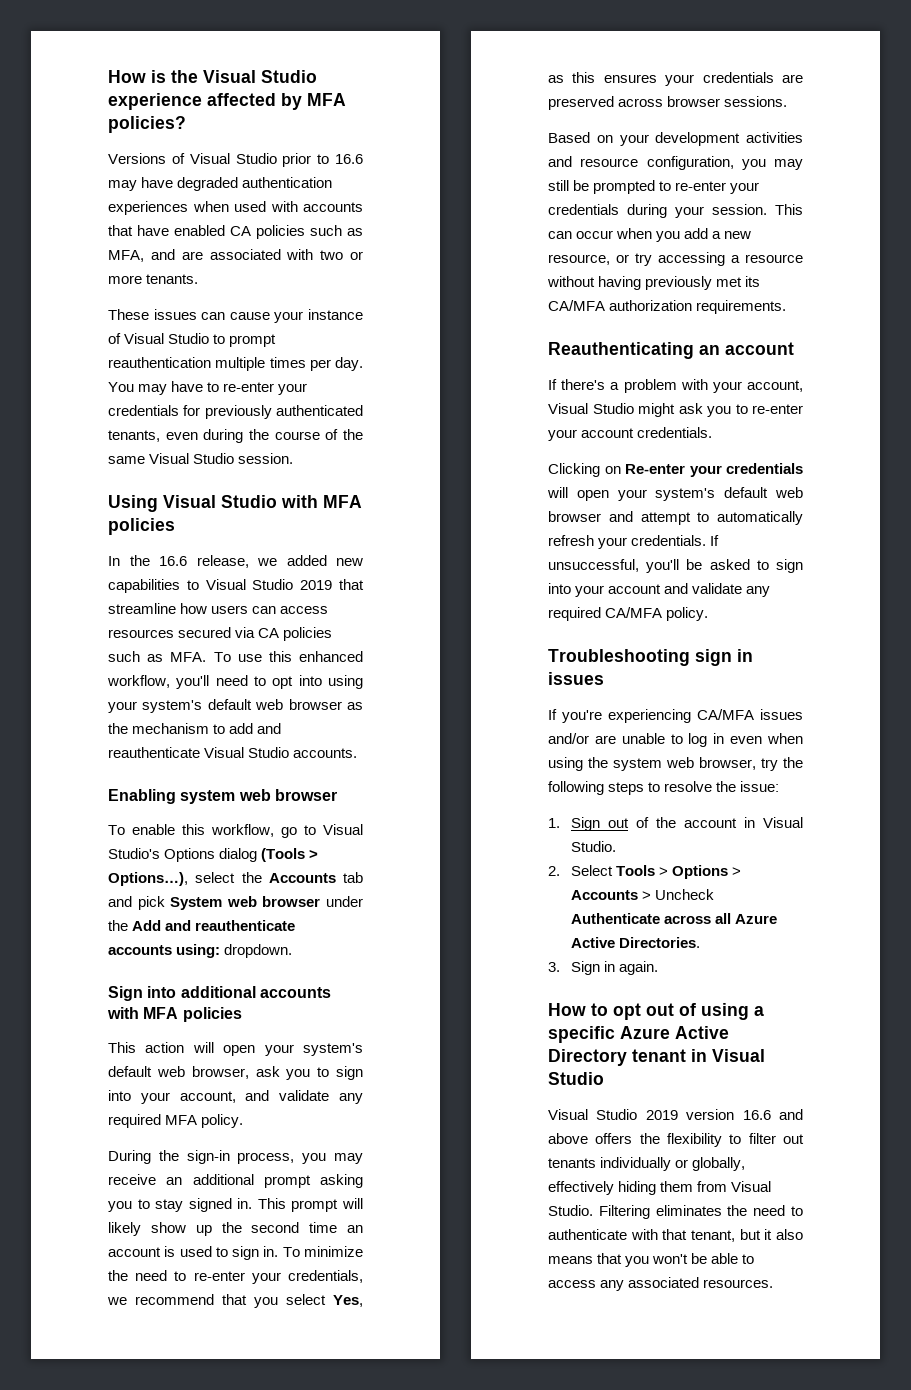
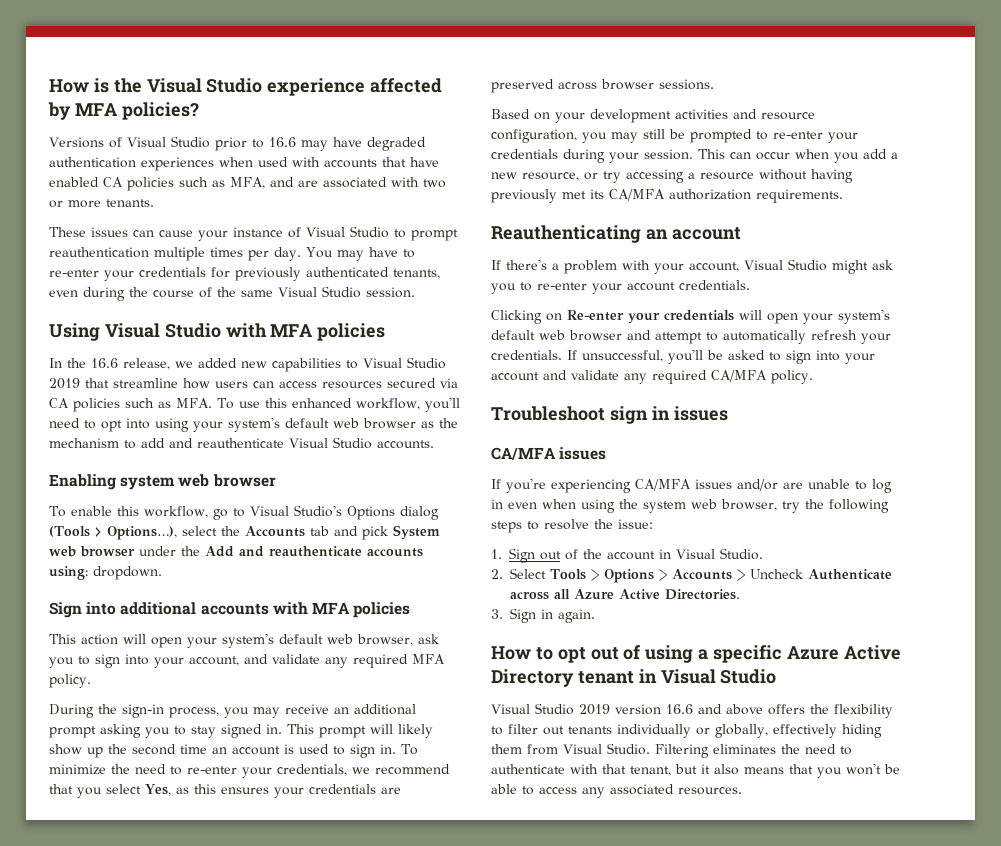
[548,649,690,666] Troubleshooting -> [491,406,605,421] Troubleshoot
(604, 678) none -> [491,447,607,460] // CA/MFA issues

